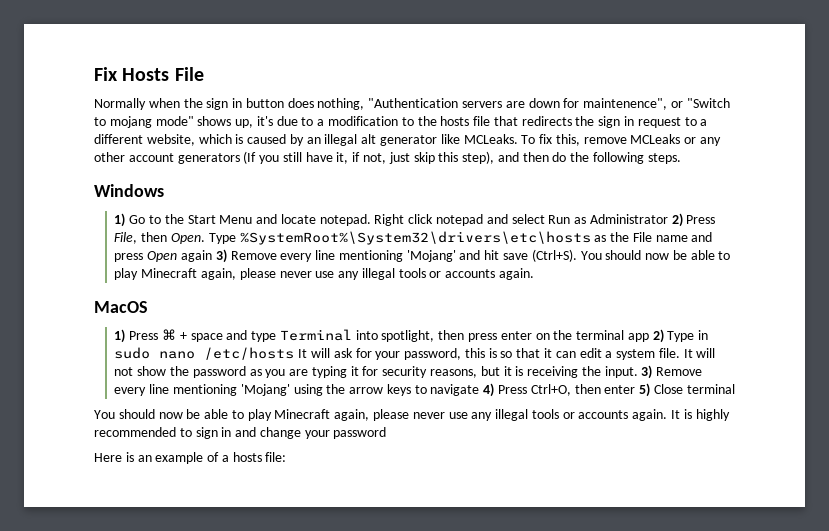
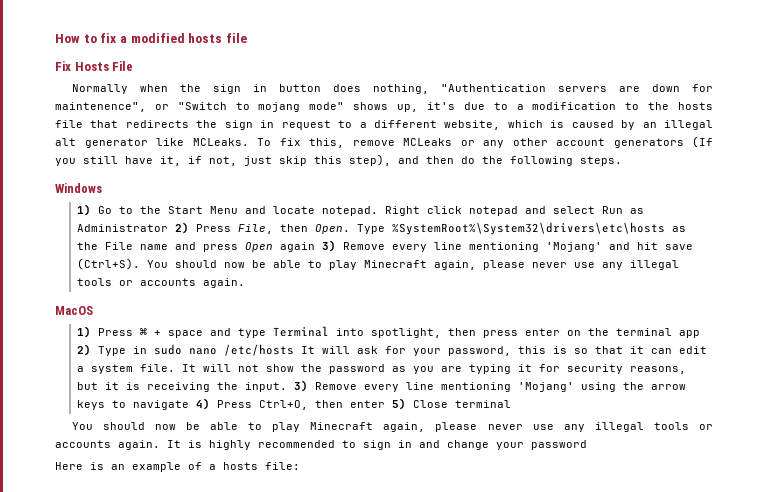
(94, 74) none -> [55,33,247,43] How to fix a modified hosts file //

